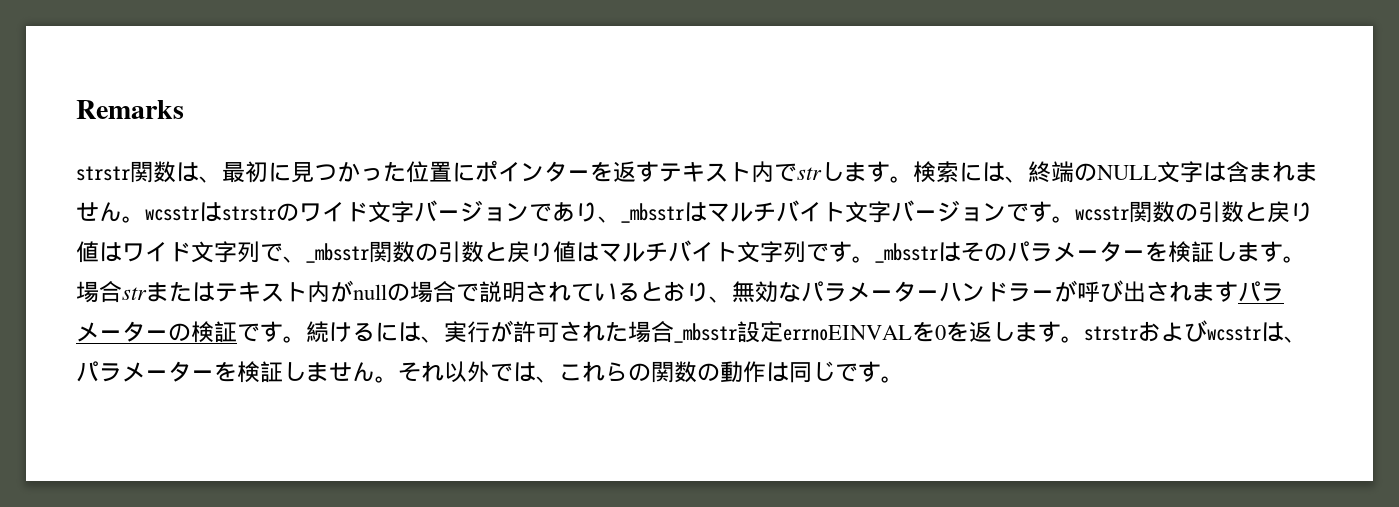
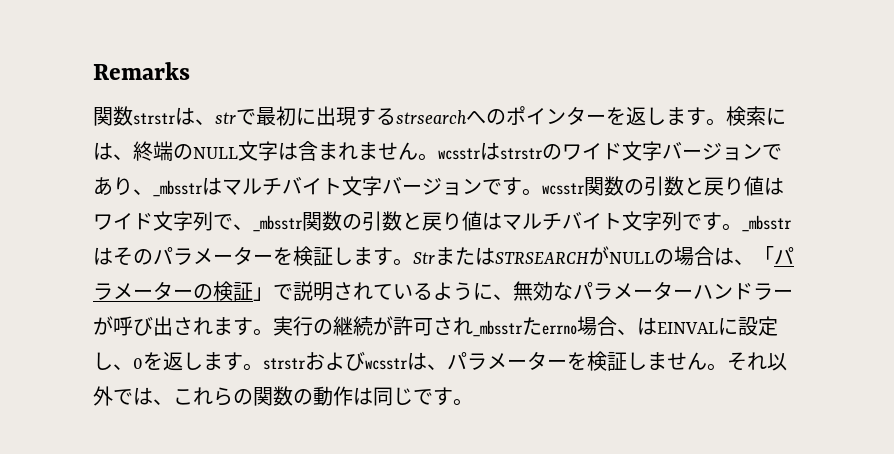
[76,160,822,183] strstr関数は、最初に見つかった位置にポインターを返すテキスト内でstr -> [93,106,646,126] 関数strstrは、strで最初に出現するstrsearchへのポインターを返
[76,280,456,303] 場合strまたはテキスト内がnullの場合 -> [413,246,794,266] [93,281,273,301] StrまたはSTRSEARCHがNULLの場合は、「パラメーターの検証」
[640,281,709,302] とおり -> [433,282,493,300] ように
[1238,281,1284,302] [76,320,935,343] パラメーターの検証です。続けるには、実行が許可された場合_mbsstr設定errnoEINVALを -> [253,316,778,337] [93,352,133,370] 。実行の継続が許可され_mbsstrたerrno場合、はEINVALに設定し、

